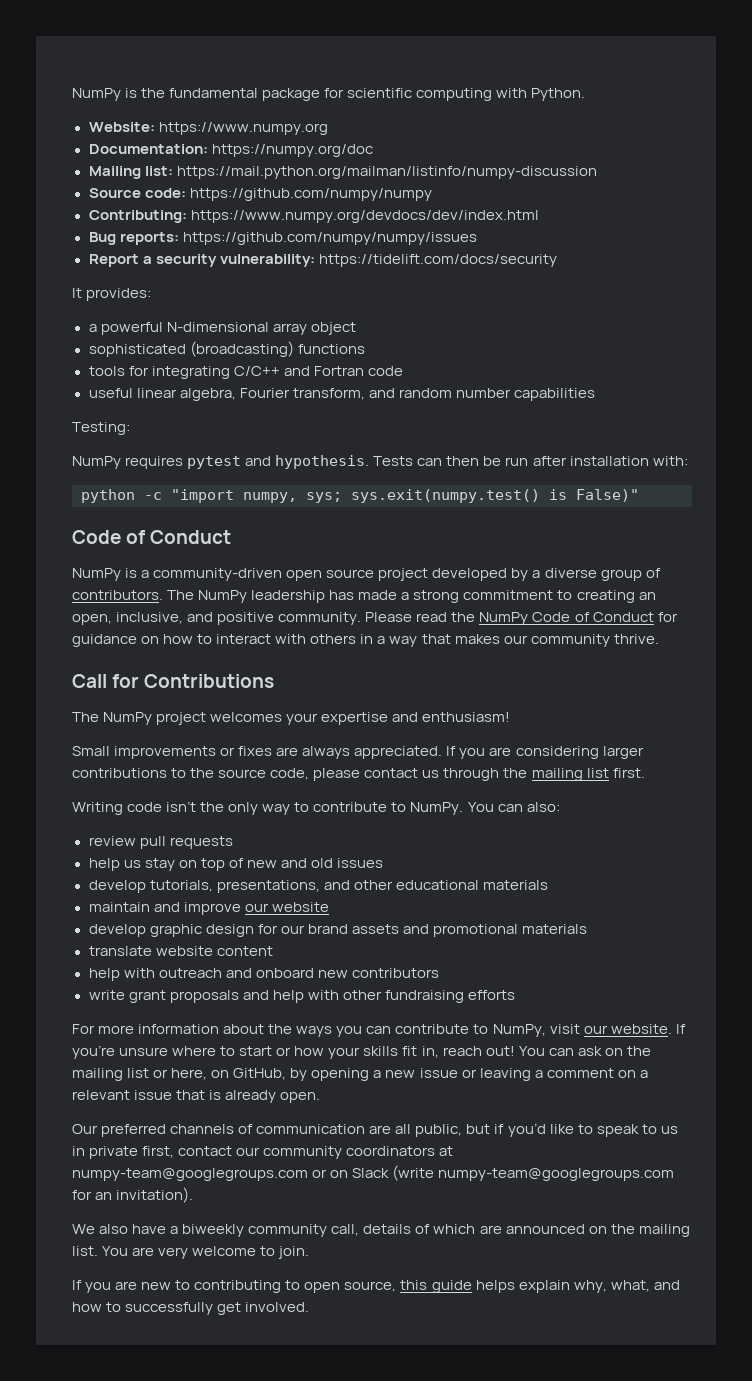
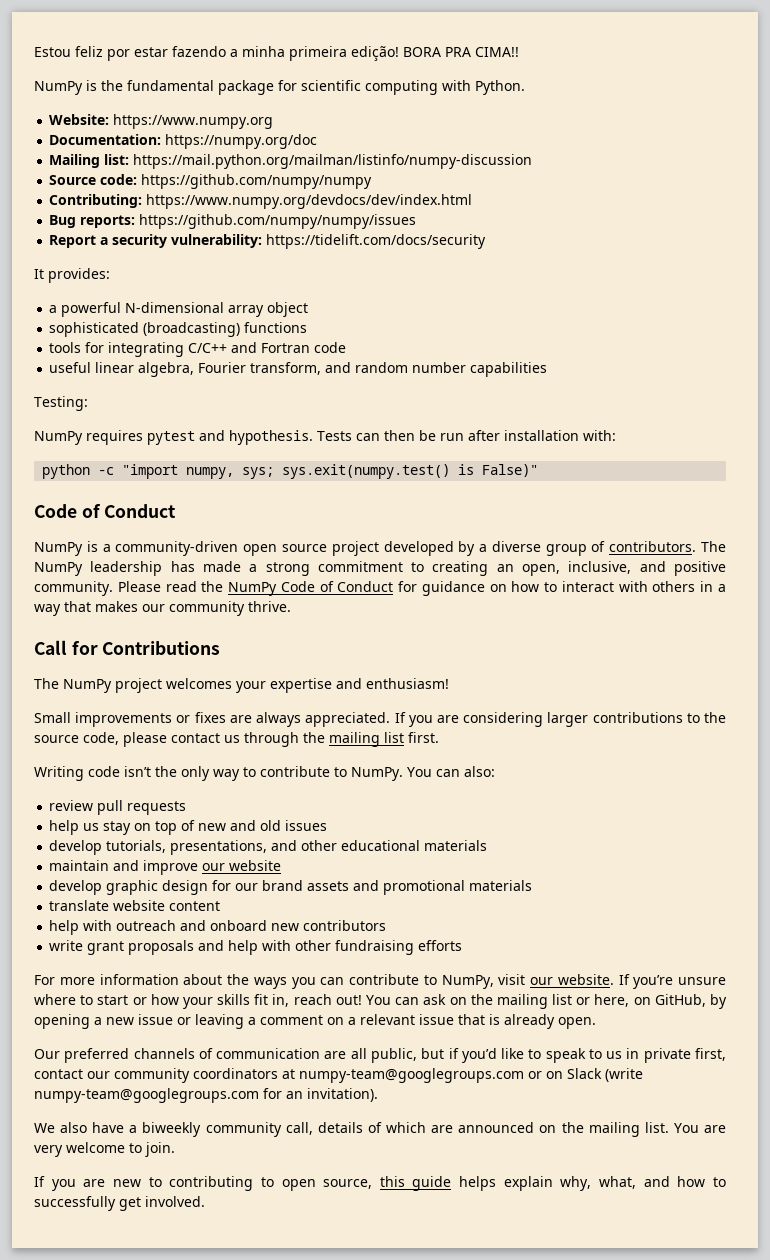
(72, 94) none -> [34,46,519,61] Estou feliz por estar fazendo a minha primeira edição! BORA PRA CIMA!! //

